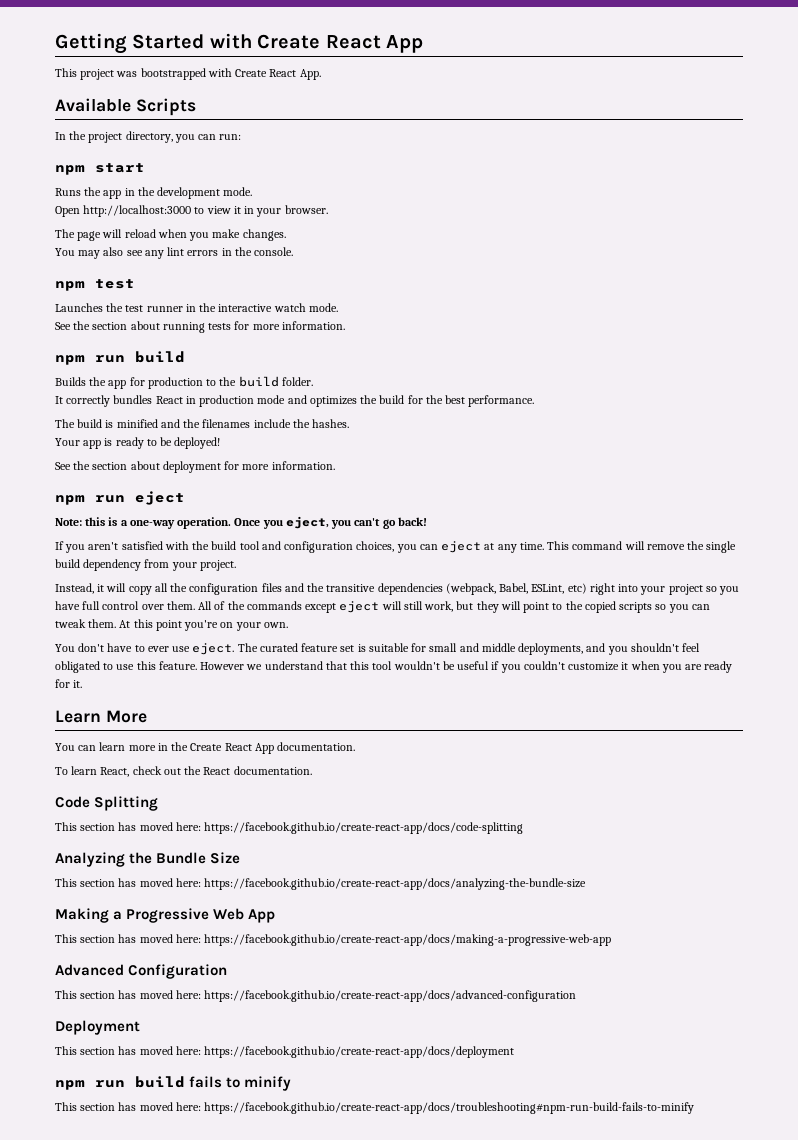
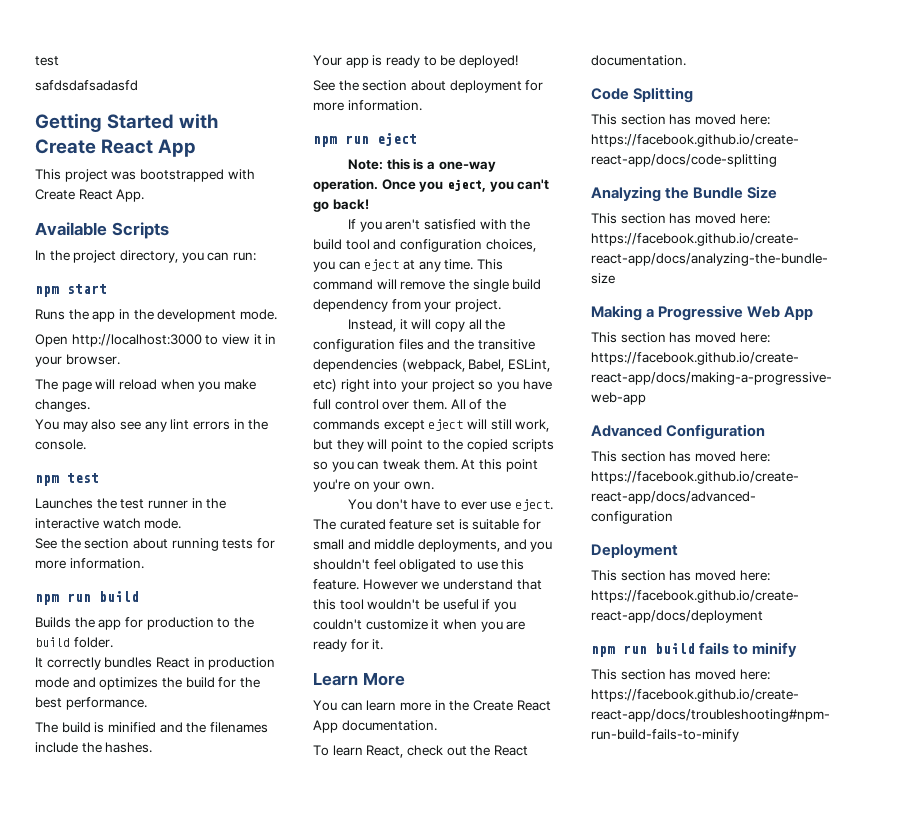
(55, 43) none -> [35,56,59,66] [35,80,138,91] test // safdsdafsadasfd //

